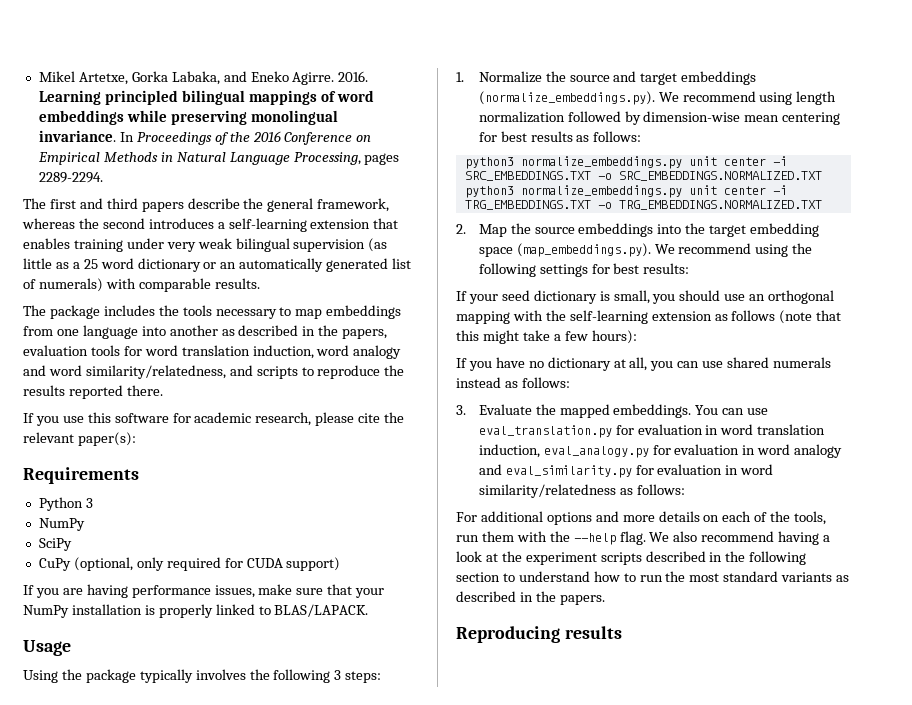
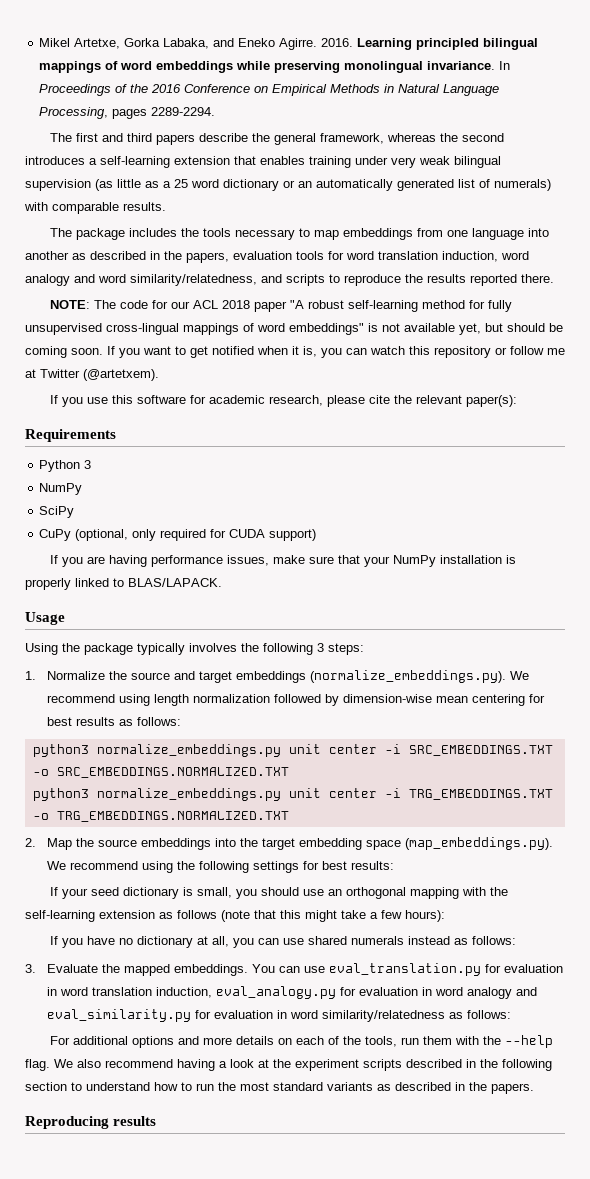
(163, 390) none -> [49,300,512,312] [25,323,563,335] [25,346,565,358] [25,369,159,381] // NOTE: The code for our ACL 2018 paper "A robust self-learning method for fully unsupervised cross-lingual mappings of word embeddings" is not available yet, but should be coming soon. If you want to get notified when it is, you can watch this repository or follow me at Twitter (@artetxem).

